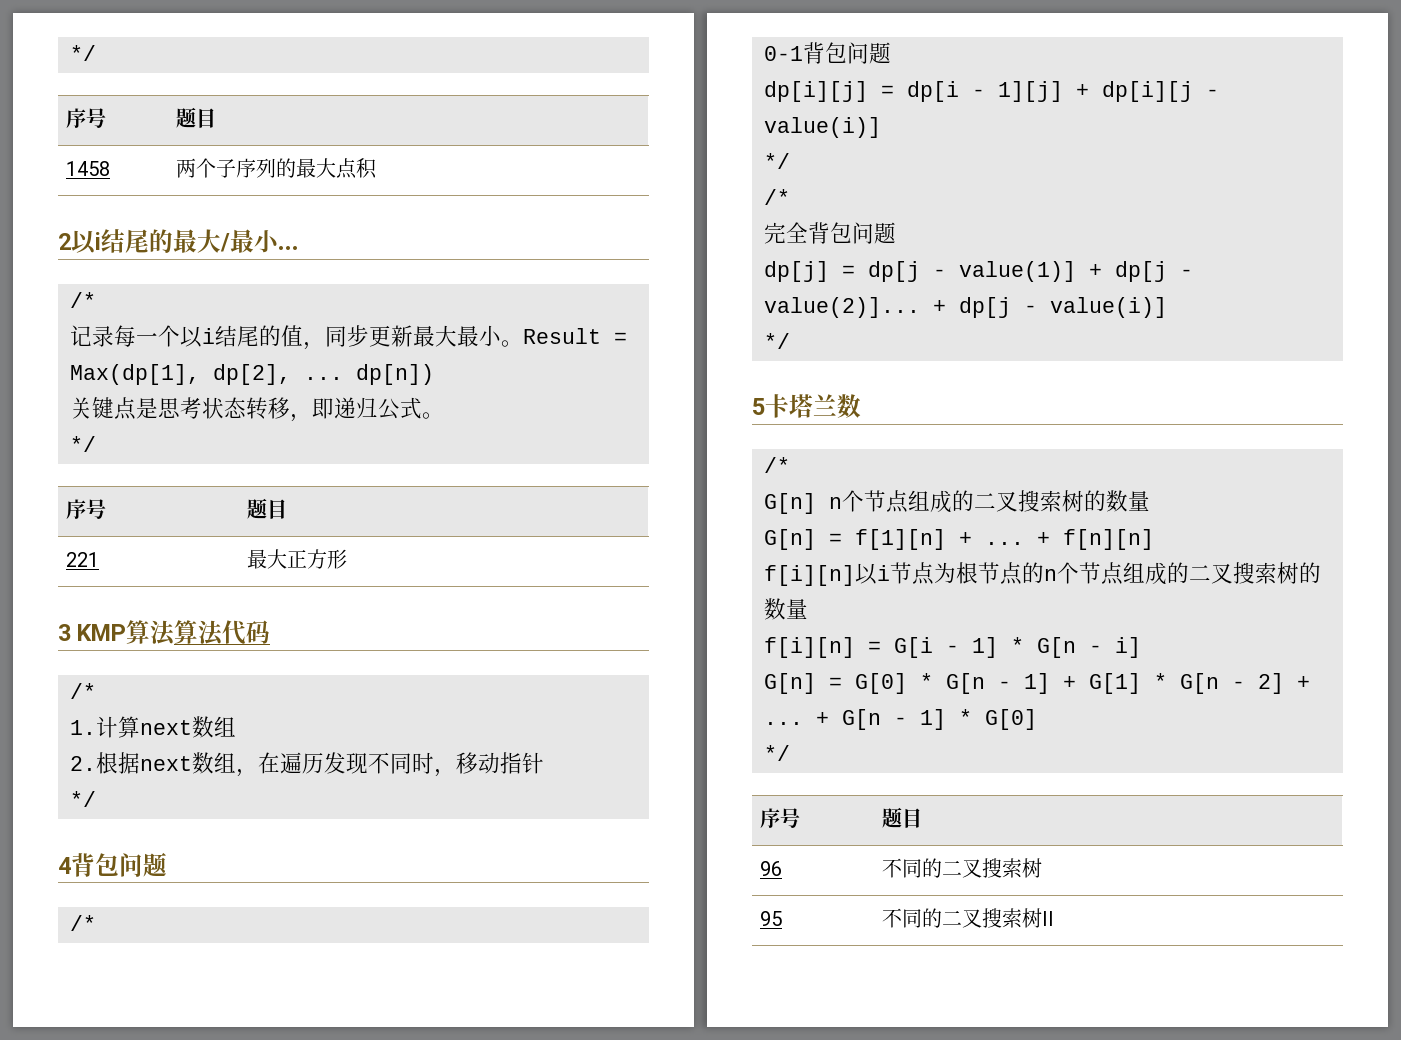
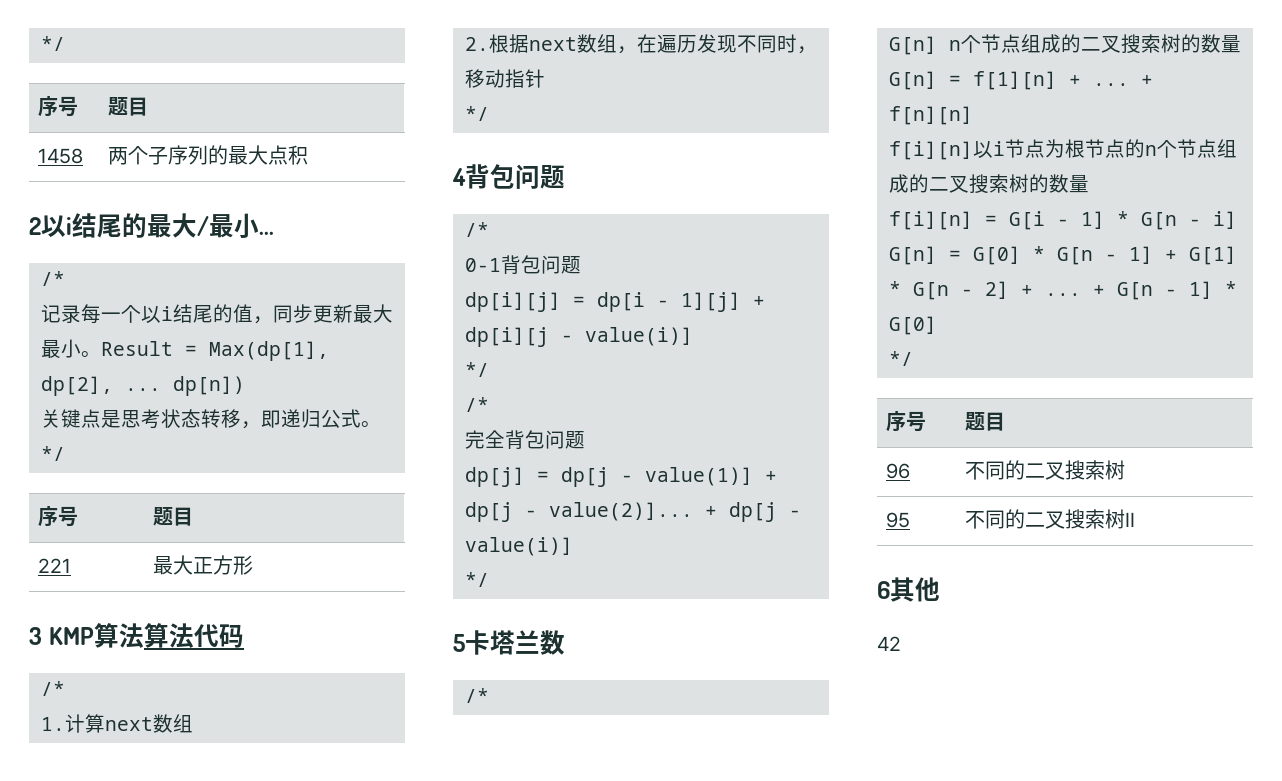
(1055, 918) none -> [877,577,940,602] [877,636,901,651] // 6其他 // 42

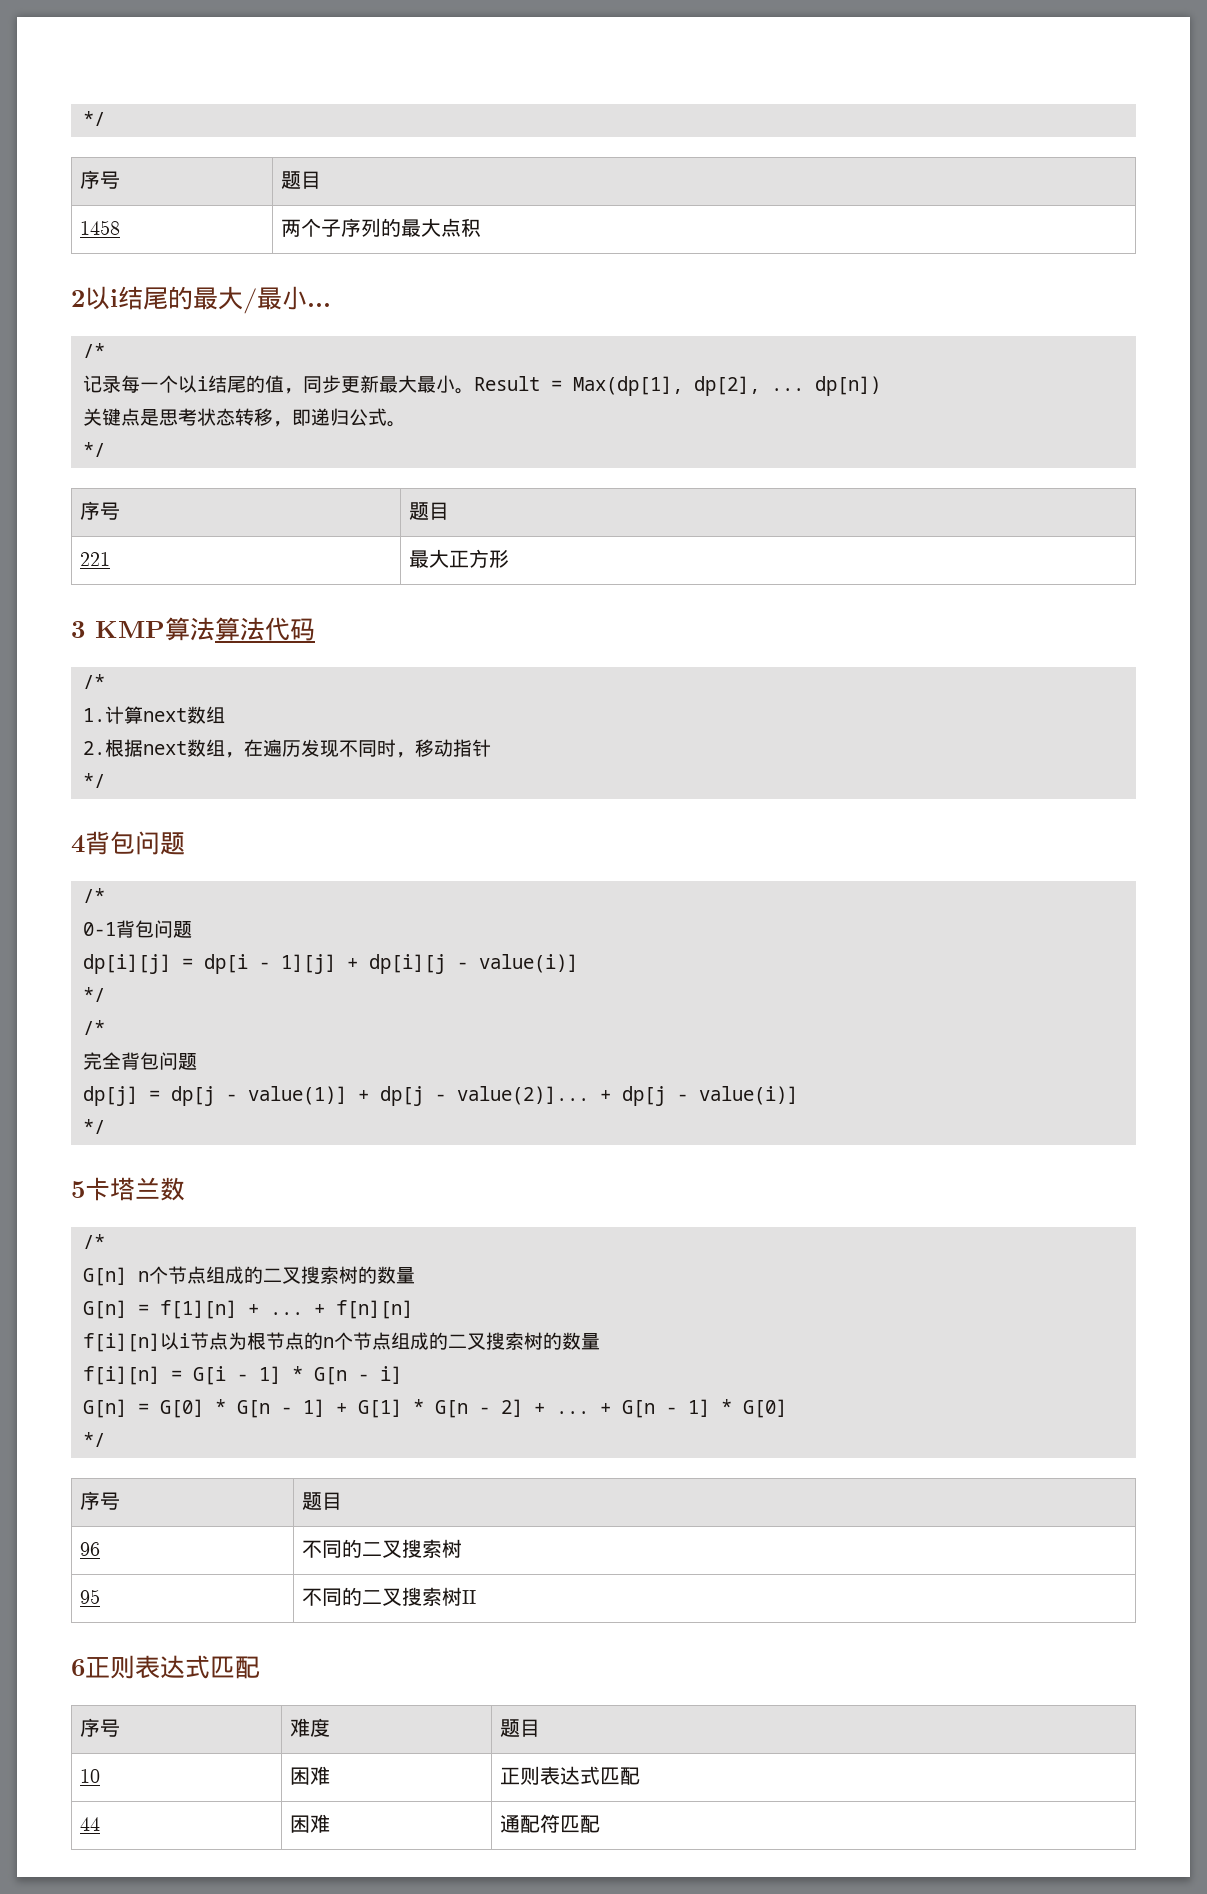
[890,577,940,602] [877,636,901,651] 其他 // 42 -> [85,1655,260,1679] [79,1718,120,1737] [289,1718,330,1737] [499,1719,540,1737] [79,1769,100,1783] [289,1766,330,1785] [499,1766,640,1785] [79,1817,100,1831] [289,1814,330,1833] [499,1814,600,1833] 正则表达式匹配 // 序号 | 难度 | 题目 // 10 | 困难 | 正则表达式匹配 // 44 | 困难 | 通配符匹配

